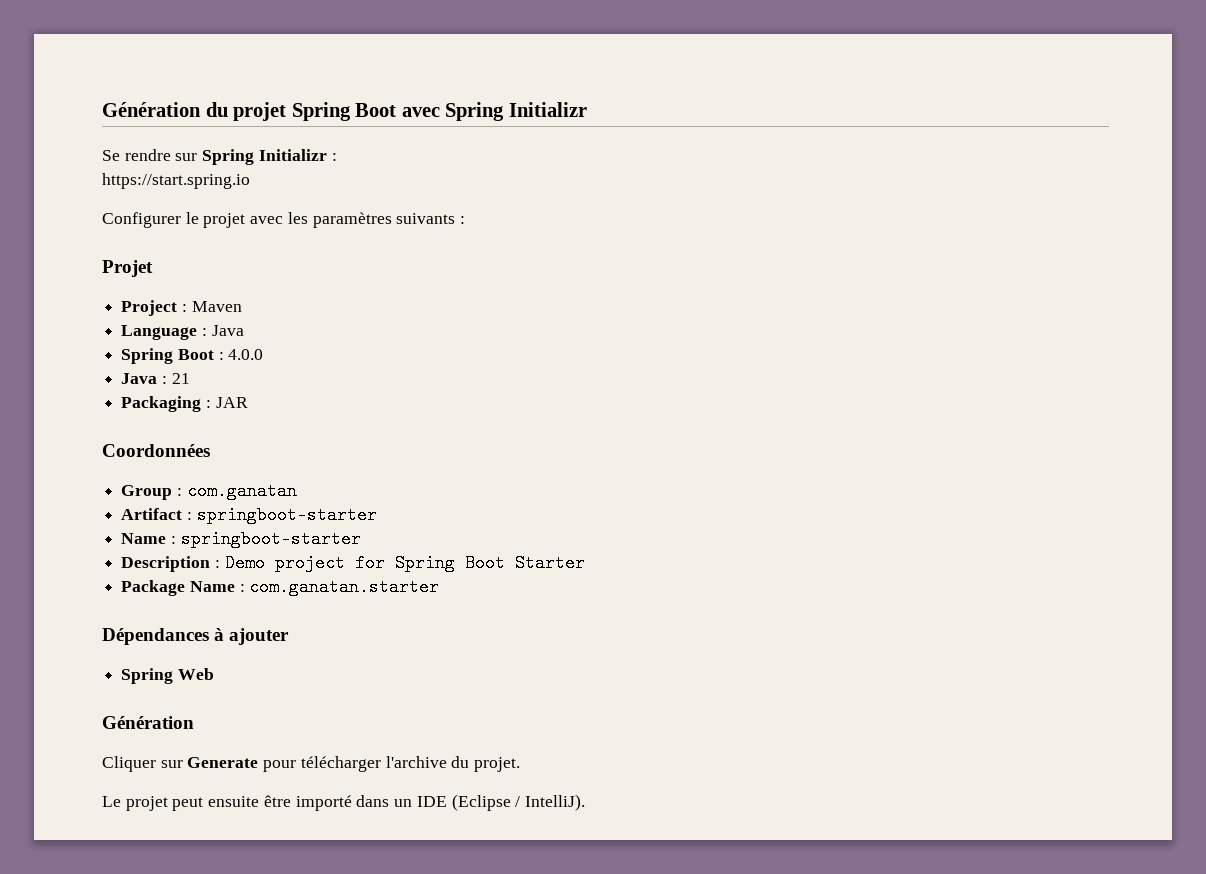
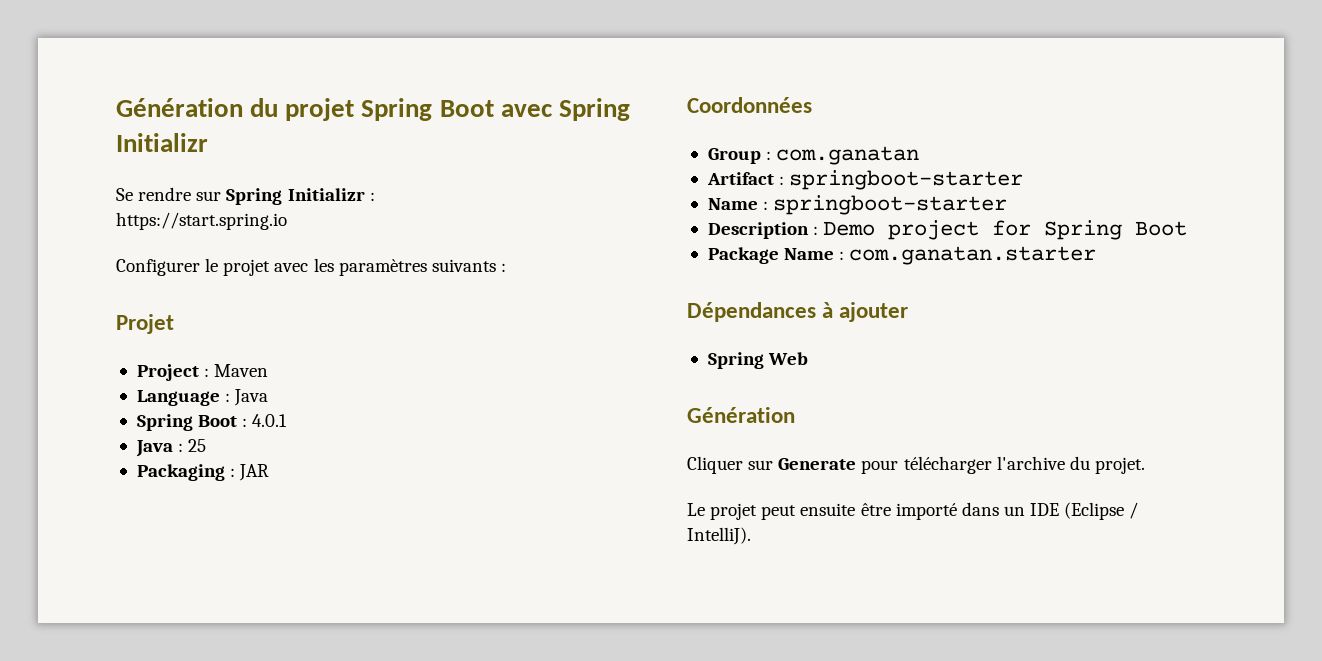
[228,349,264,360] 4.0.0 -> [252,414,288,427] 4.0.1
[171,373,190,384] 21 -> [188,439,207,452] 25
[514,554,585,572] Starter -> (1188, 228) none

